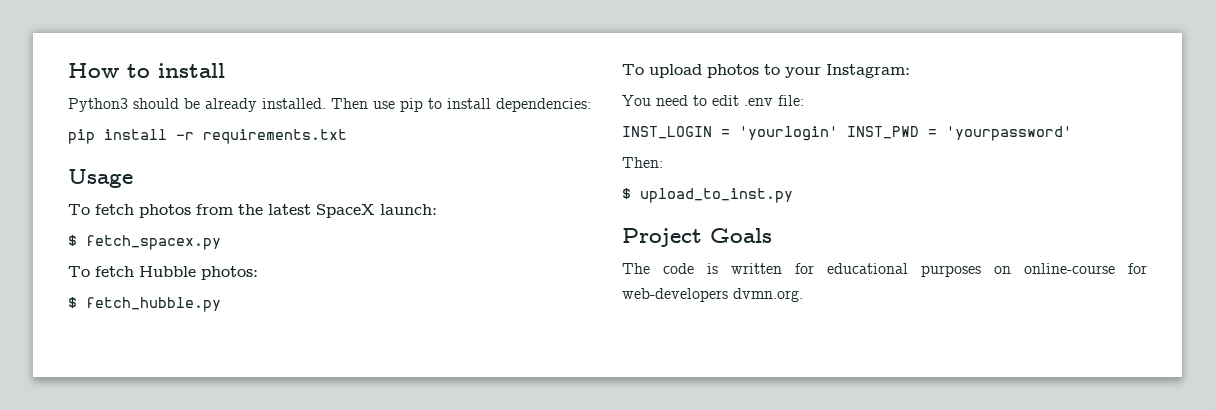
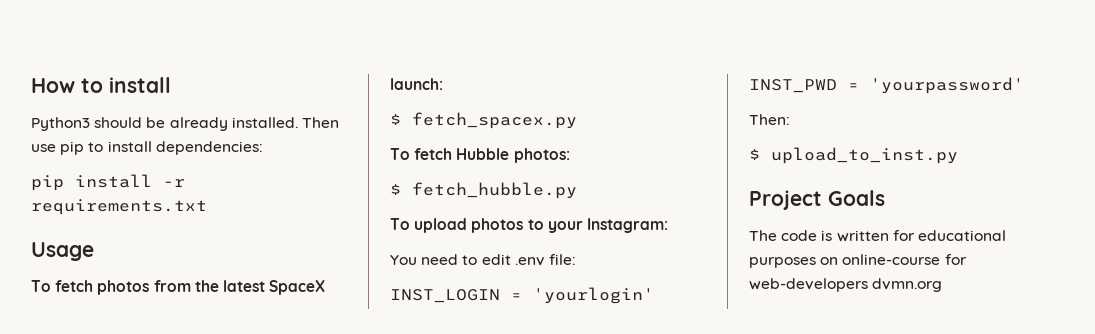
[733,288,803,302] dvmn.org. -> [872,278,943,292] dvmn.org

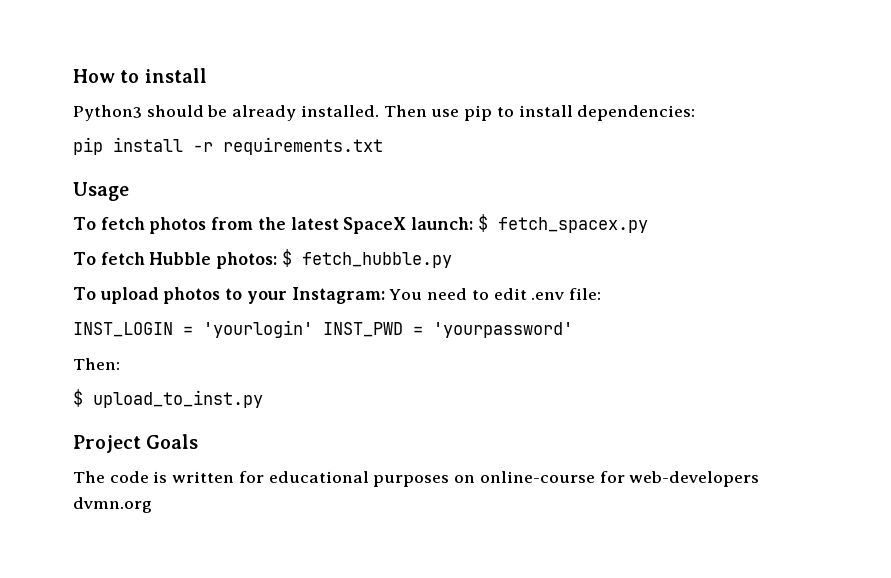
(443, 84) // -> (474, 223) none
(570, 155) // -> (278, 260) none
(668, 225) // -> (385, 295) none

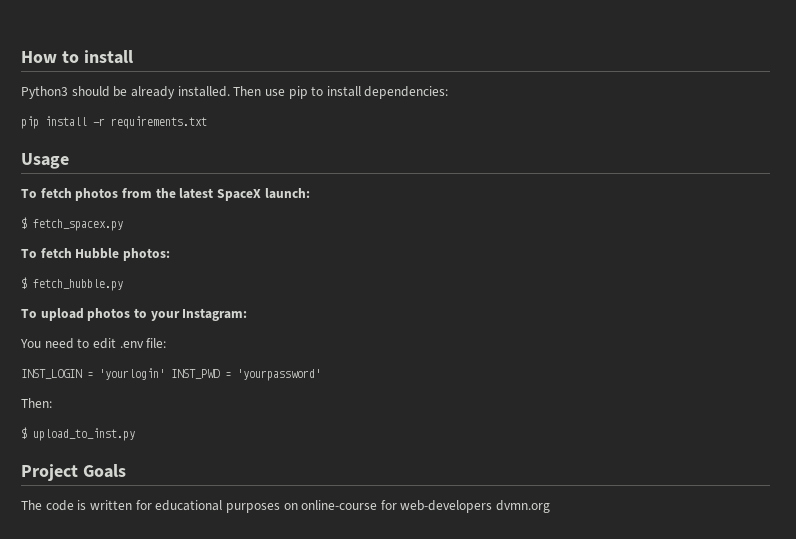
(474, 223) none -> (310, 193) //
(278, 260) none -> (170, 254) //
(385, 295) none -> (248, 314) //

